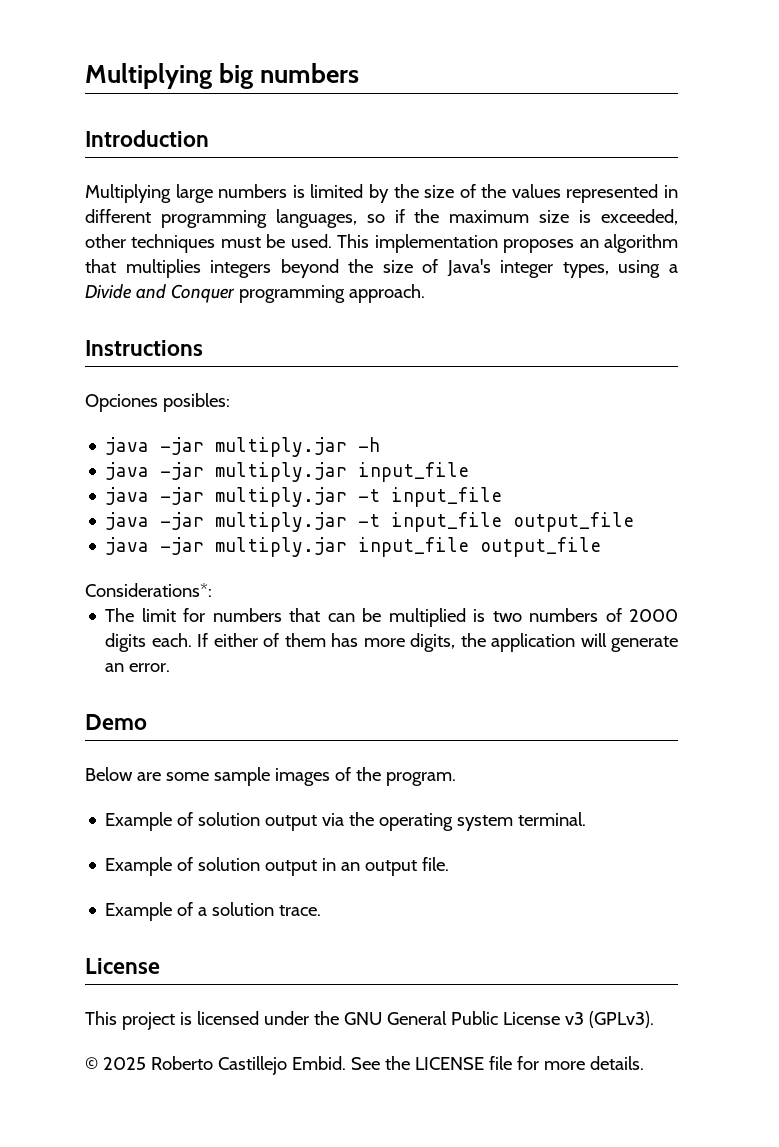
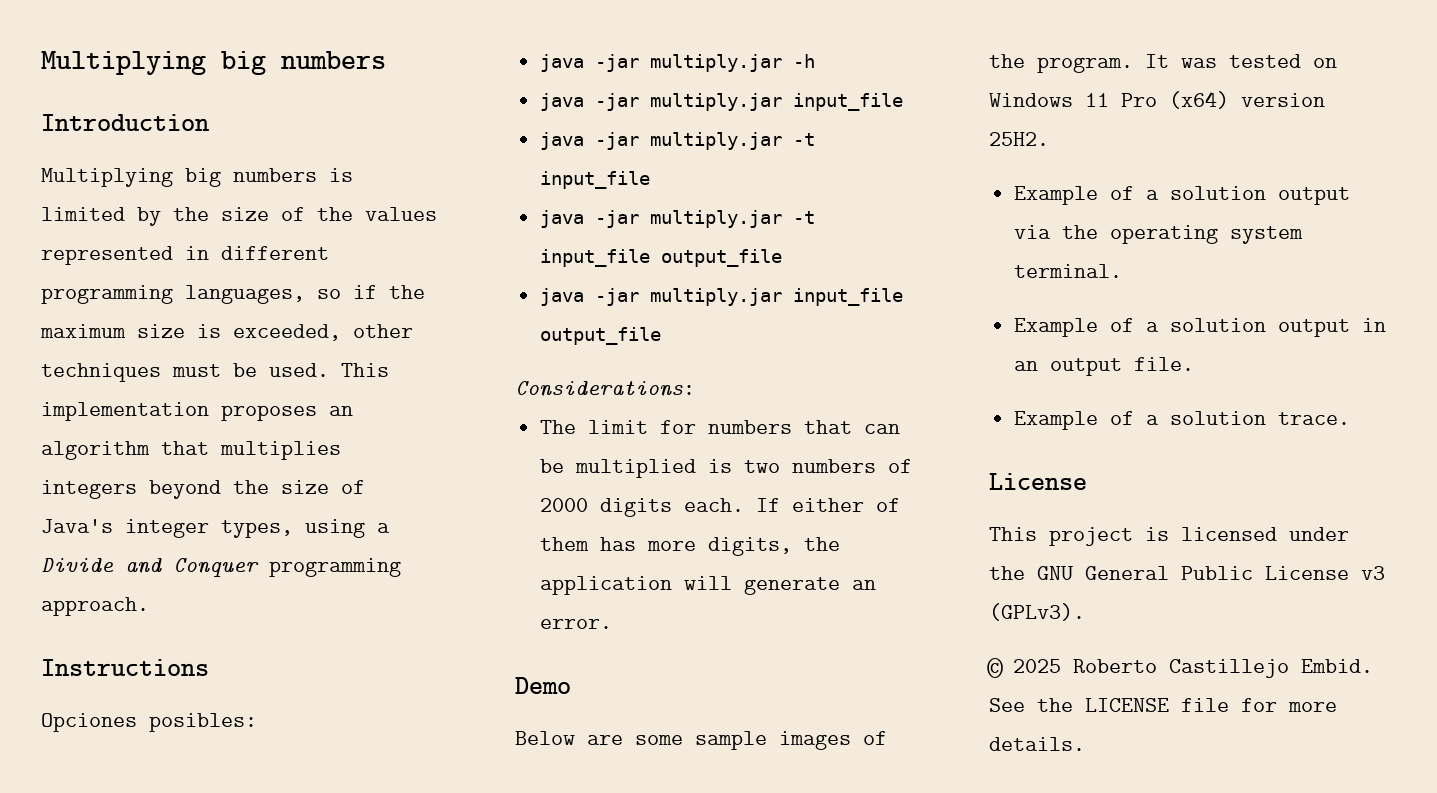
[175,184,213,203] large -> [185,168,221,187] big
[85,583,212,597] Considerations*: -> [515,381,695,397] Considerations:
[105,812,194,831] // Example of -> [1145,54,1337,68] [989,91,1325,109] [989,132,1049,146] [1014,186,1160,205] It was tested on Windows 11 Pro (x64) version 25H2. // Example of a
(194, 864) none -> [1146,322,1160,332] a

